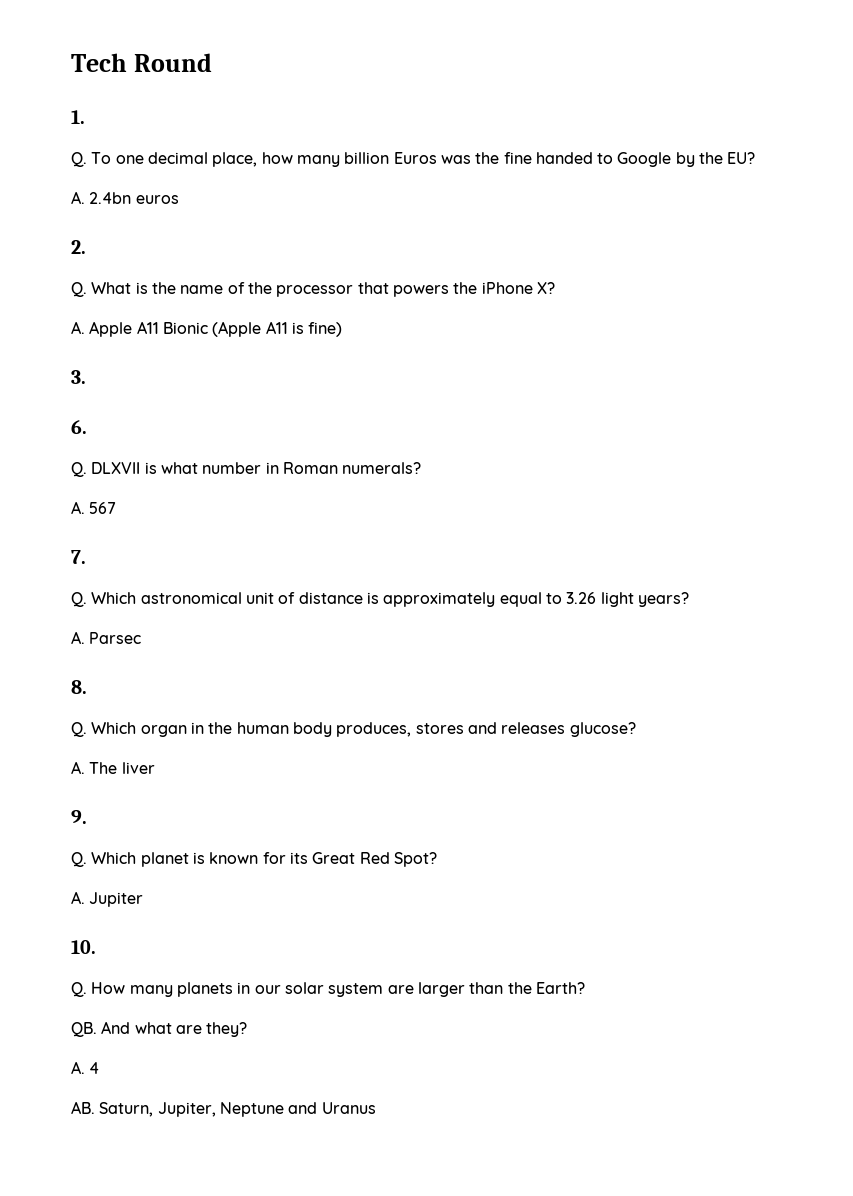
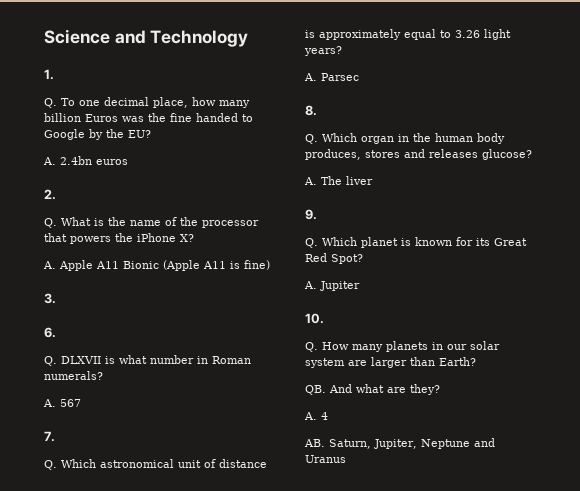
[71,53,213,72] Tech Round -> [44,29,249,47] Science and Technology
[507,982,532,994] the -> (435, 361) none

